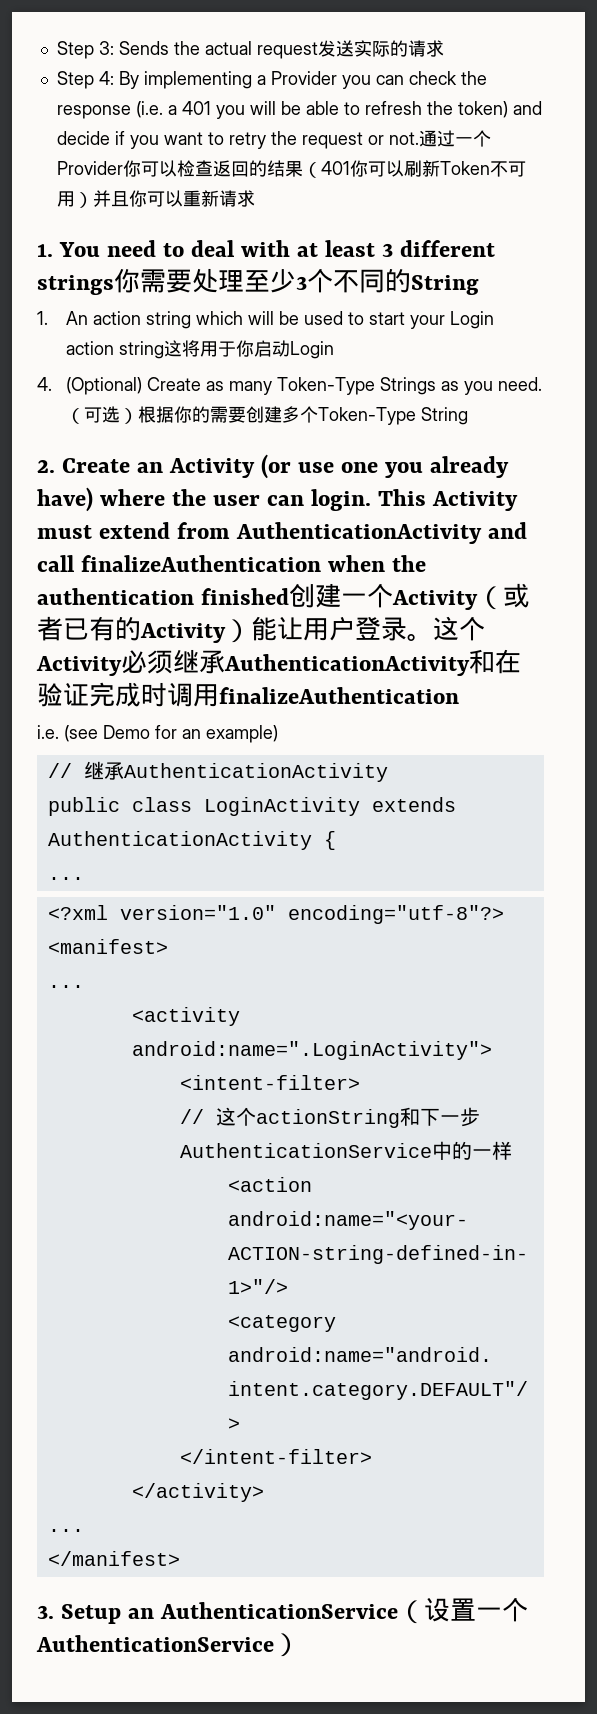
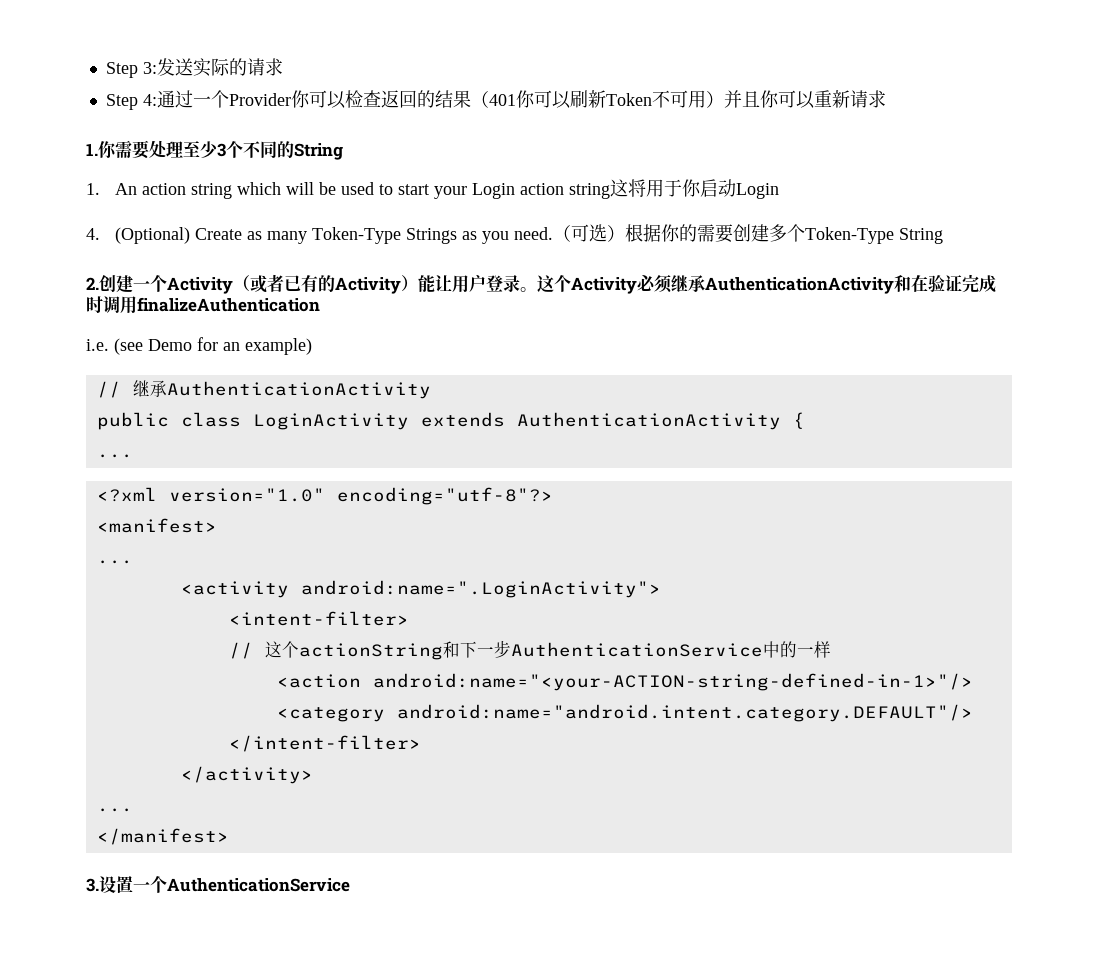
[118,41,318,59] Sends the actual request -> (157, 68) none
[118,71,487,89] [56,101,542,119] [56,131,419,149] By implementing a Provider you can check the response (i.e. a 401 you will be able to refresh the token) and decide if you want to retry the request or not. -> (157, 100) none
[59,240,496,257] [37,275,114,295] You need to deal with at least 3 different strings -> (98, 149) none
[62,454,510,479] [37,487,519,512] [37,522,528,544] [37,555,427,572] [37,588,290,605] Create an Activity (or use one you already have) where the user can login. This Activity must extend from AuthenticationActivity and call finalizeAuthentication when the authentication finished -> (99, 283) none
[61,1600,425,1624] Setup an AuthenticationService（ -> (99, 885) none
[274,1633,300,1657] ） -> (350, 885) none

